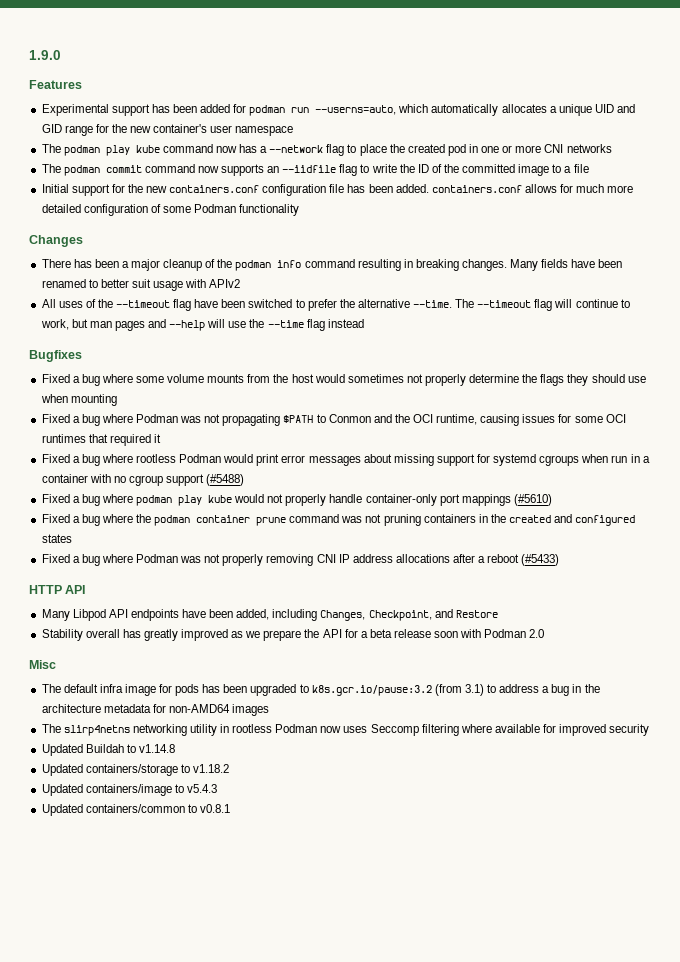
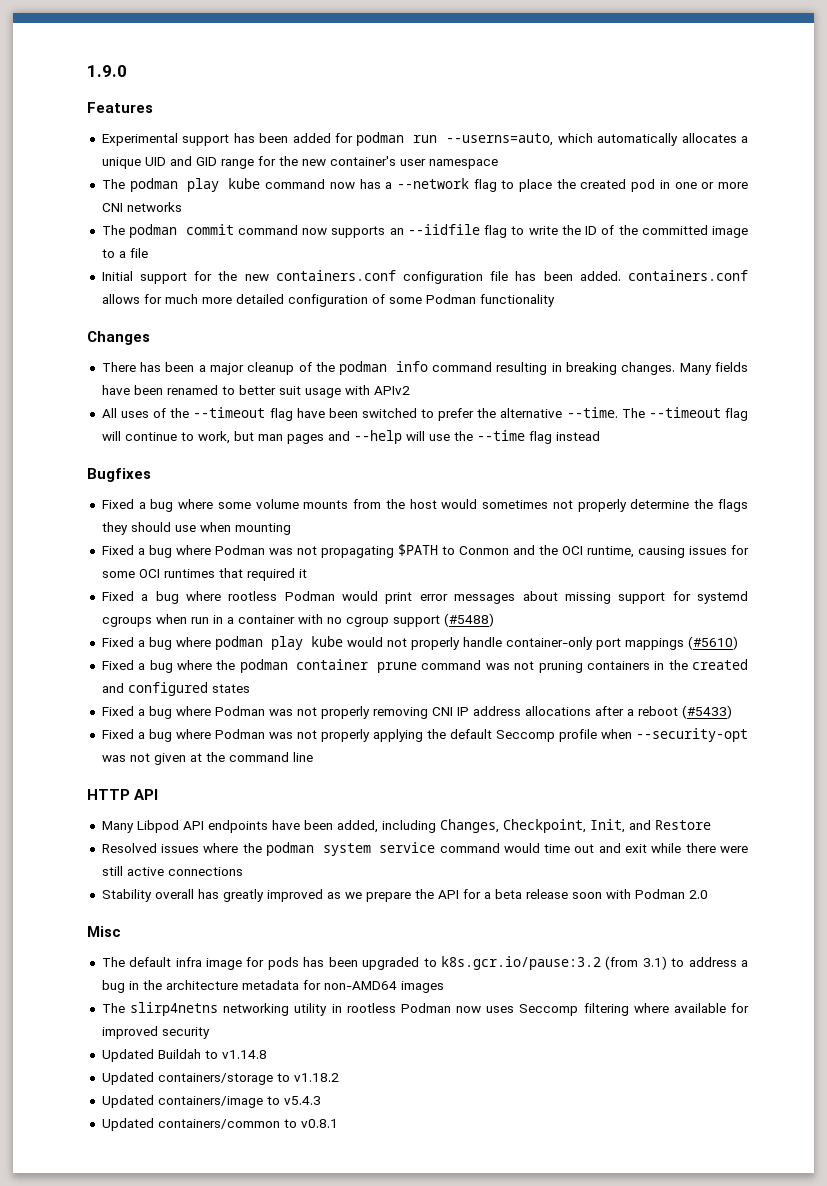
(560, 560) none -> [101,728,748,742] [101,752,313,765] // Fixed a bug where Podman was not properly applying the default Seccomp profile when --security-opt was not given at the command line
(432, 615) none -> [589,819,625,833] Init,
(498, 614) none -> [101,842,748,856] [101,866,243,876] // Resolved issues where the podman system service command would time out and exit while there were still active connections

